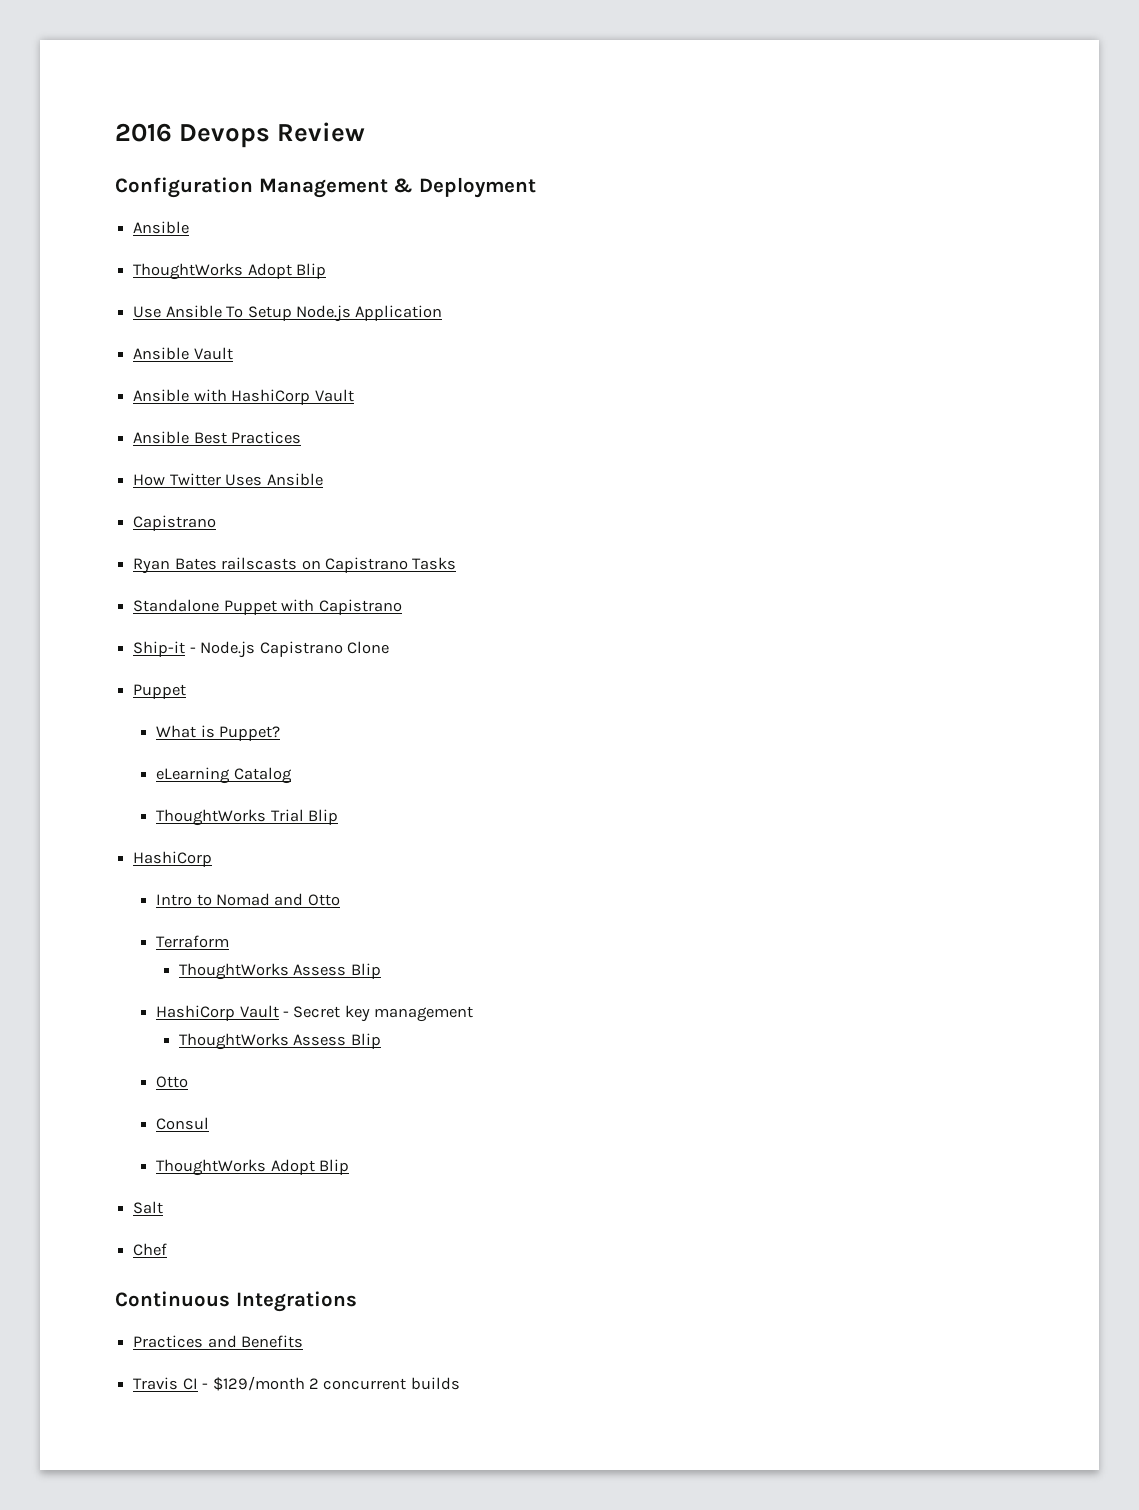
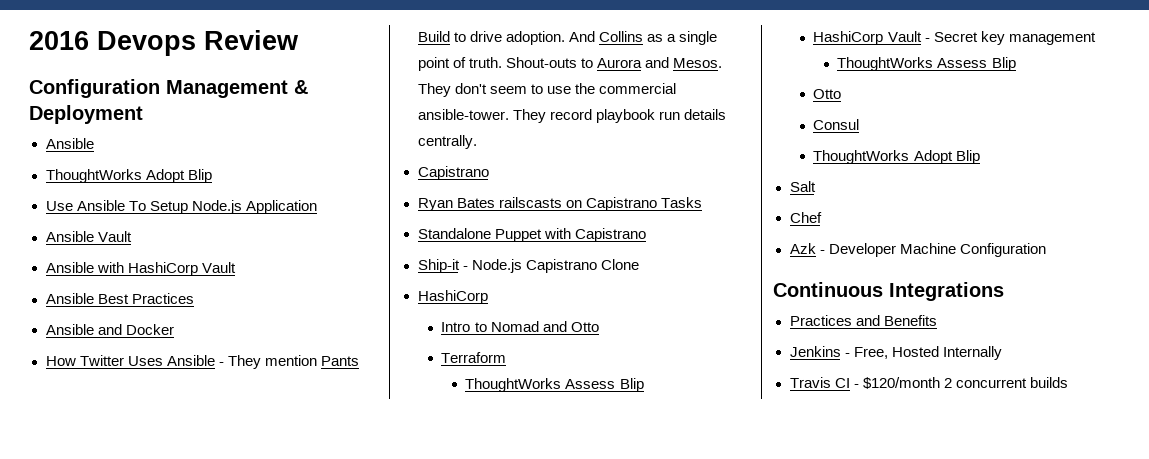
(302, 437) none -> [45,324,174,335] // Ansible and Docker
(323, 479) none -> [218,355,359,369] [417,31,717,45] [417,57,722,71] [417,83,676,97] [417,109,726,123] [417,135,477,149] - They mention Pants Build to drive adoption. And Collins as a single point of truth. Shout-outs to Aurora and Mesos. They don't seem to use the commercial ansible-tower. They record playbook run details centrally.
[133,684,187,699] [156,725,280,741] [156,767,292,784] [156,809,338,826] // Puppet // What is Puppet? // eLearning Catalog // ThoughtWorks Trial Blip -> (639, 264) none
(168, 1249) none -> [789,243,1046,257] // Azk - Developer Machine Configuration
(304, 1341) none -> [789,346,1002,360] // Jenkins - Free, Hosted Internally
[212,1376,305,1391] $129/month -> [862,377,940,389] $120/month

